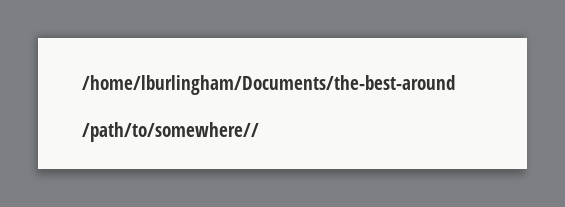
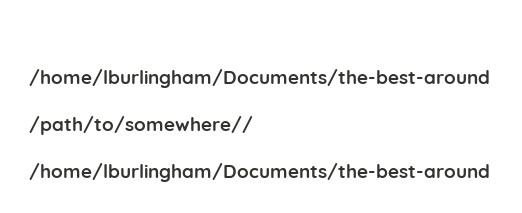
(259, 132) none -> [29,163,490,182] // /home/lburlingham/Documents/the-best-around

